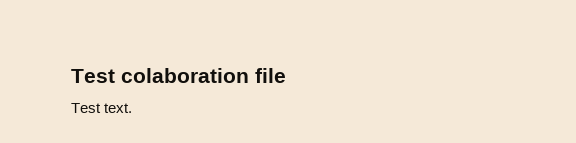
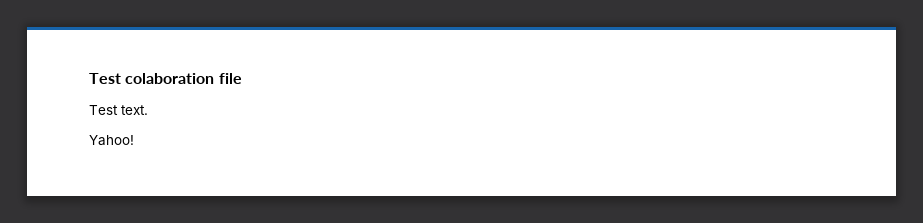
(133, 108) none -> [89,135,134,146] // Yahoo!

